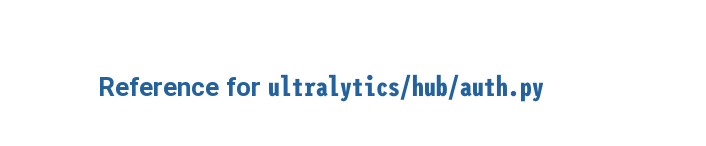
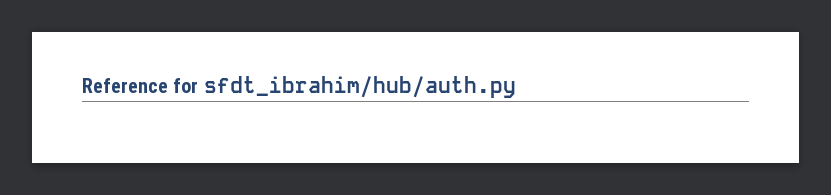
[268,74,545,102] ultralytics/hub/auth.py -> [203,76,516,98] sfdt_ibrahim/hub/auth.py

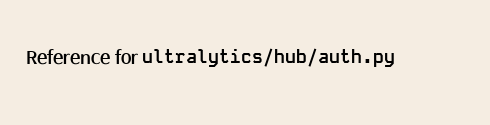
[203,76,516,98] sfdt_ibrahim/hub/auth.py -> [142,48,396,67] ultralytics/hub/auth.py

